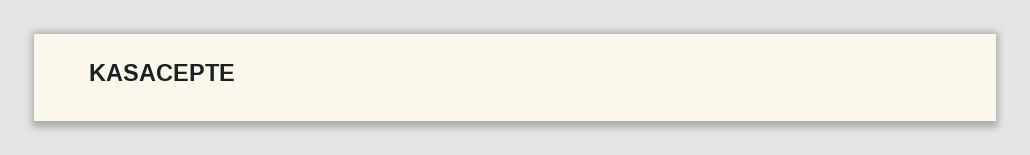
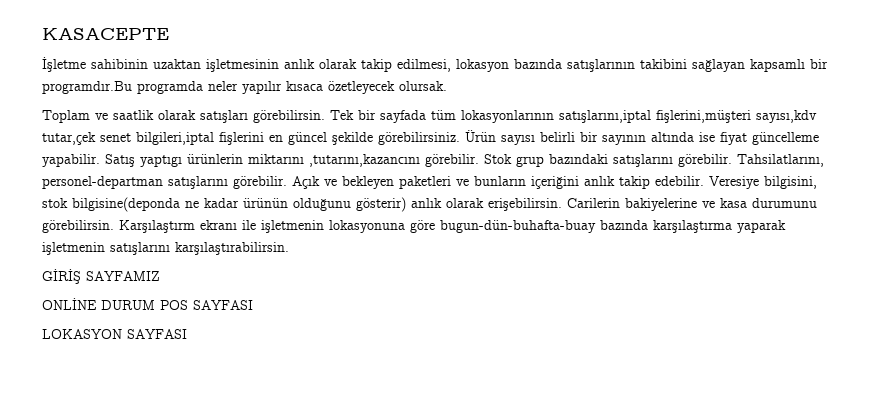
(235, 72) none -> [42,57,828,72] [42,81,447,94] [42,110,817,123] [42,130,819,145] [42,154,824,167] [42,176,817,189] [42,197,817,212] [42,220,786,233] [42,242,289,255] [42,269,160,284] [42,298,253,310] [42,329,187,339] // İşletme sahibinin uzaktan işletmesinin anlık olarak takip edilmesi, lokasyon bazında satışlarının takibini sağlayan kapsamlı bir programdır.Bu programda neler yapılır kısaca özetleyecek olursak. // Toplam ve saatlik olarak satışları görebilirsin. Tek bir sayfada tüm lokasyonlarının satışlarını,iptal fişlerini,müşteri sayısı,kdv tutar,çek senet bilgileri,iptal fişlerini en güncel şekilde görebilirsiniz. Ürün sayısı belirli bir sayının altında ise fiyat güncelleme yapabilir. Satış yaptıgı ürünlerin miktarını ,tutarını,kazancını görebilir. Stok grup bazındaki satışlarını görebilir. Tahsilatlarını, personel-departman satışlarını görebilir. Açık ve bekleyen paketleri ve bunların içeriğini anlık takip edebilir. Veresiye bilgisini, stok bilgisine(deponda ne kadar ürünün olduğunu gösterir) anlık olarak erişebilirsin. Carilerin bakiyelerine ve kasa durumunu görebilirsin. Karşılaştırm ekranı ile işletmenin lokasyonuna göre bugun-dün-buhafta-buay bazında karşılaştırma yaparak işletmenin satışlarını karşılaştırabilirsin. // GİRİŞ SAYFAMIZ // ONLİNE DURUM POS SAYFASI // LOKASYON SAYFASI

